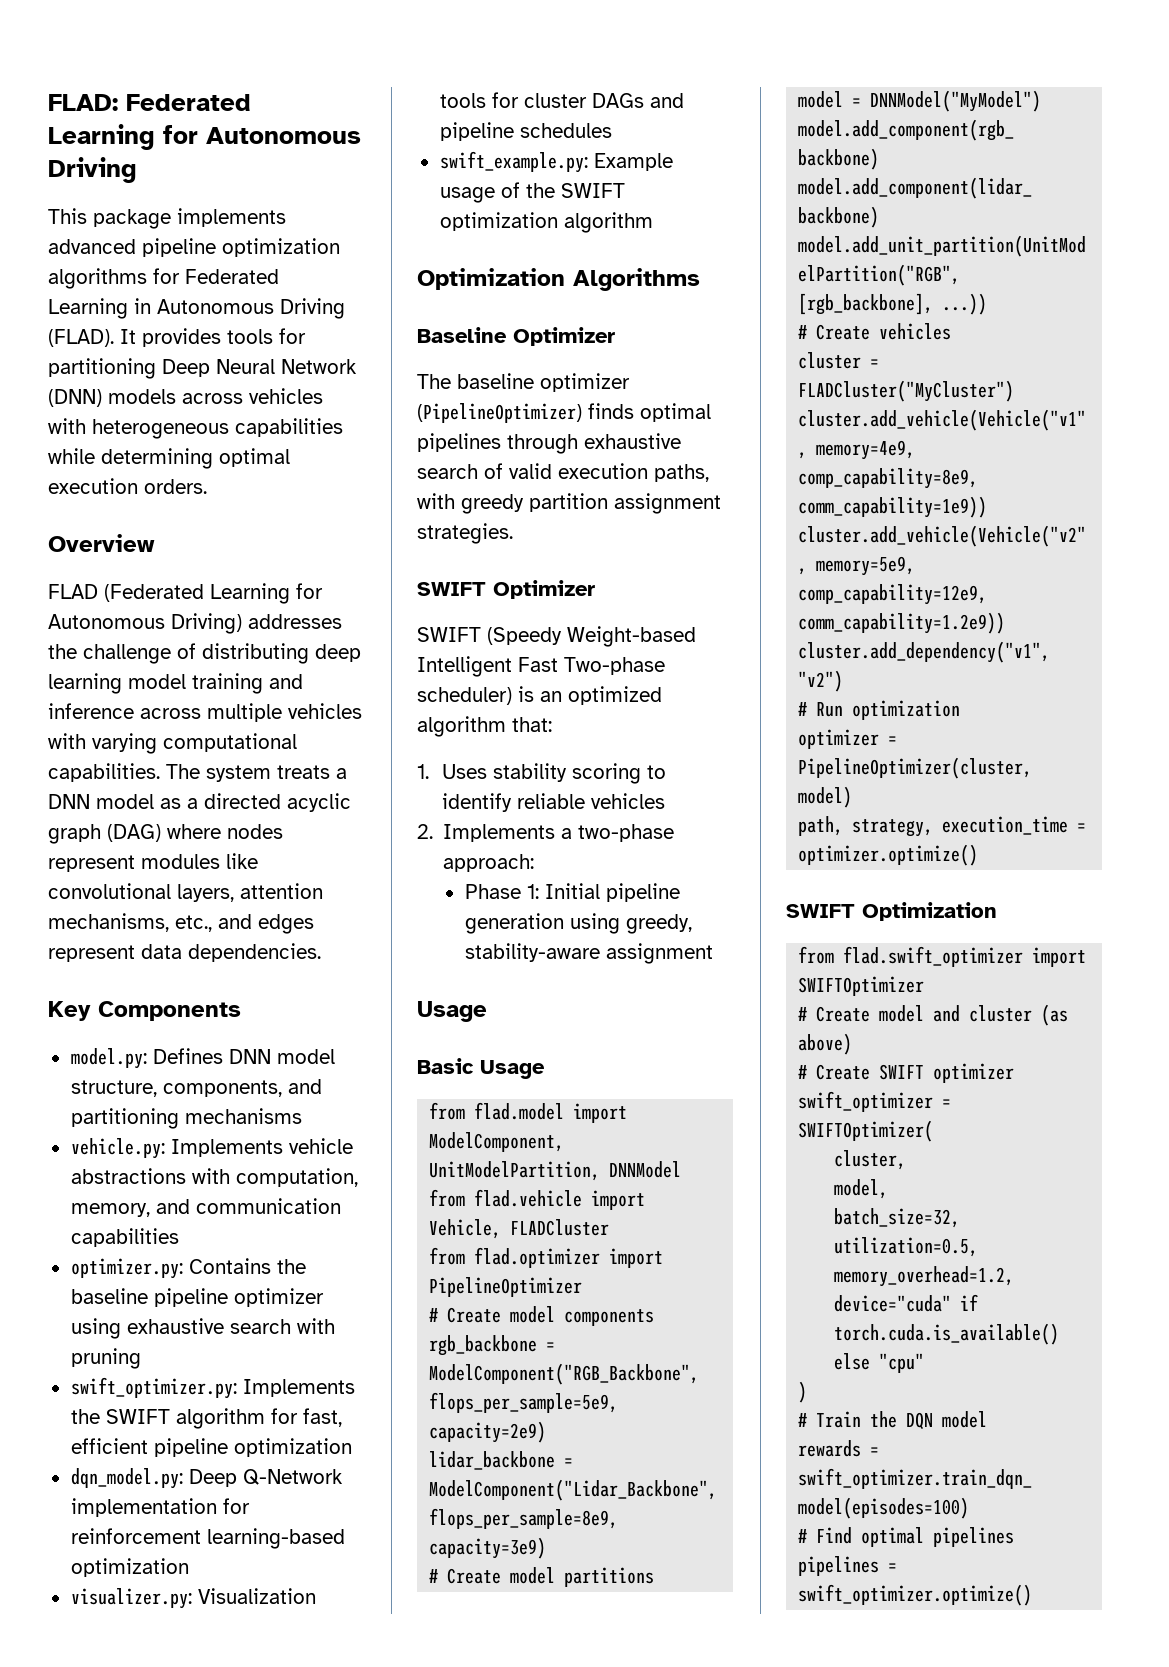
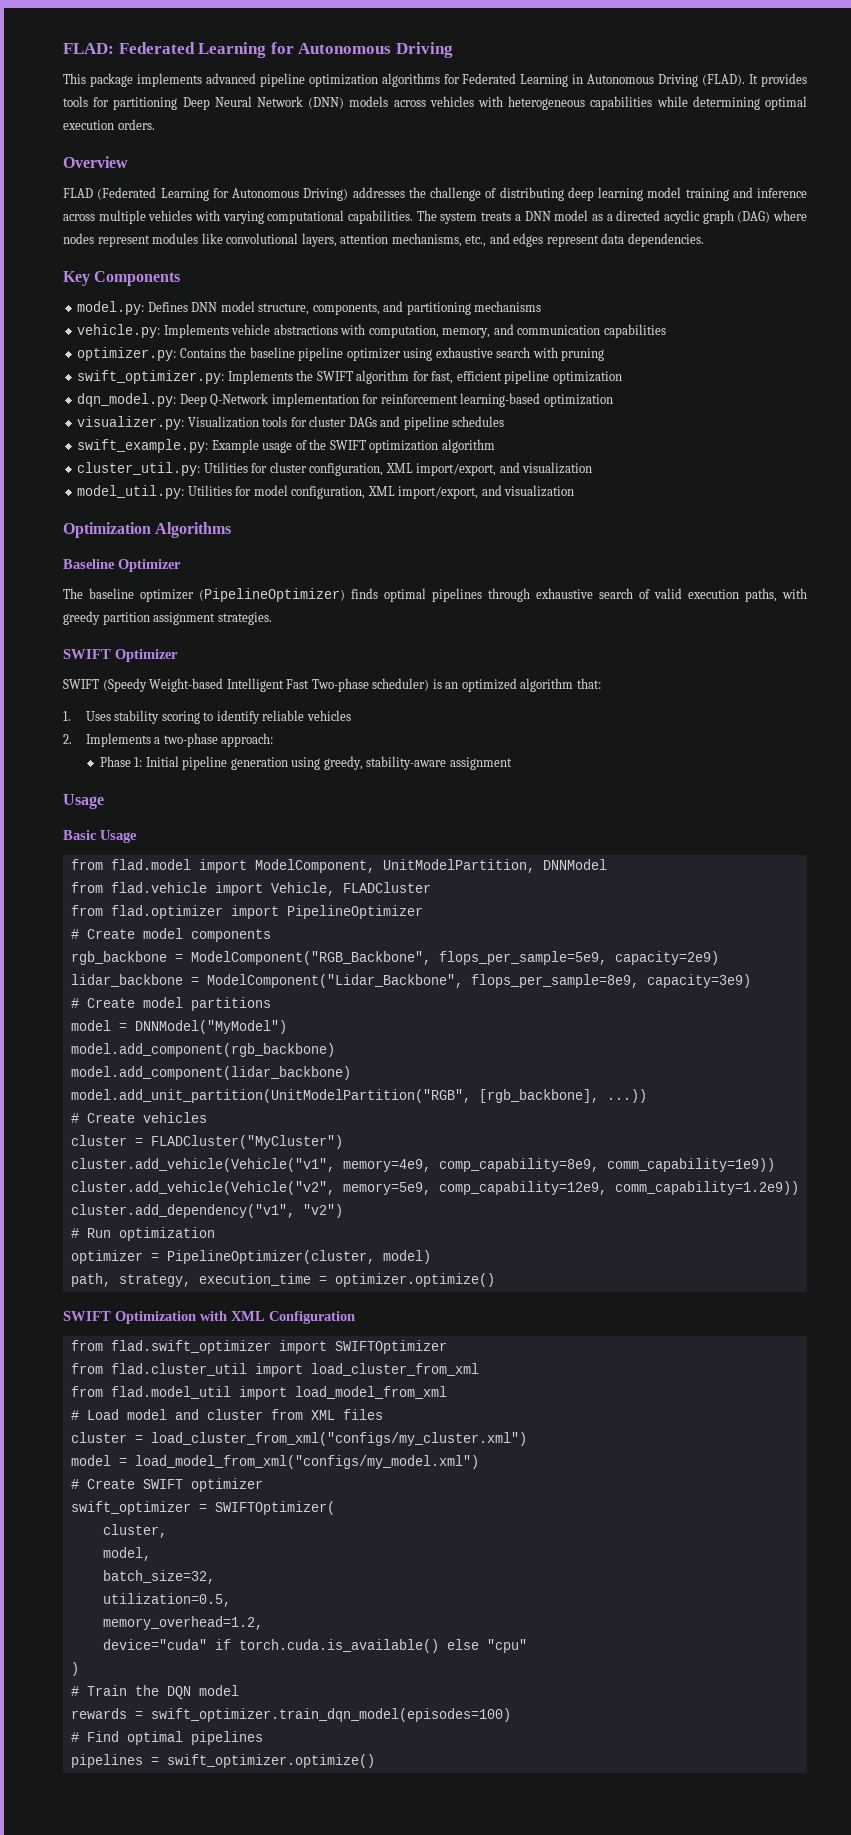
(653, 222) none -> [77,462,593,476] [77,485,575,499] // cluster_util.py: Utilities for cluster configuration, XML import/export, and visualization // model_util.py: Utilities for model configuration, XML import/export, and visualization
(997, 911) none -> [200,1311,355,1324] with XML Configuration
[798,1006,871,1022] // # Create -> [70,1363,479,1377] [70,1386,447,1400] [70,1409,119,1420] // from flad.cluster_util import load_cluster_from_xml // from flad.model_util import load_model_from_xml // # Load
[1041,1004,1069,1026] [798,1033,853,1055] (as above) -> [270,1409,383,1420] [70,1432,527,1446] [70,1455,479,1469] from XML files // cluster = load_cluster_from_xml("configs/my_cluster.xml") // model = load_model_from_xml("configs/my_model.xml")

